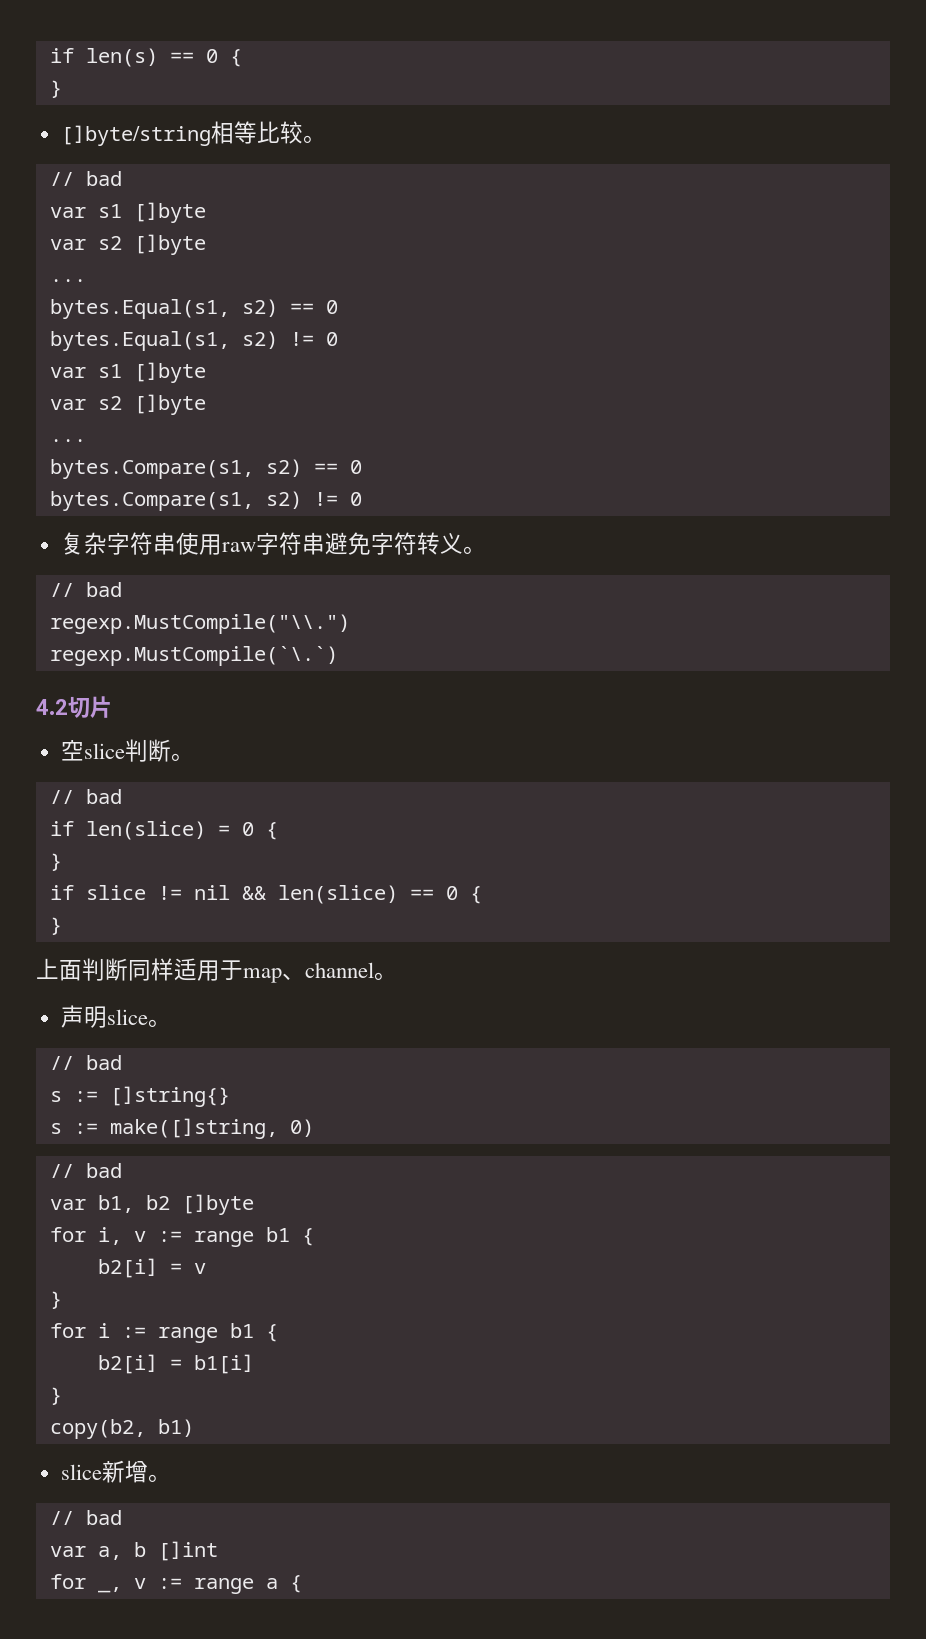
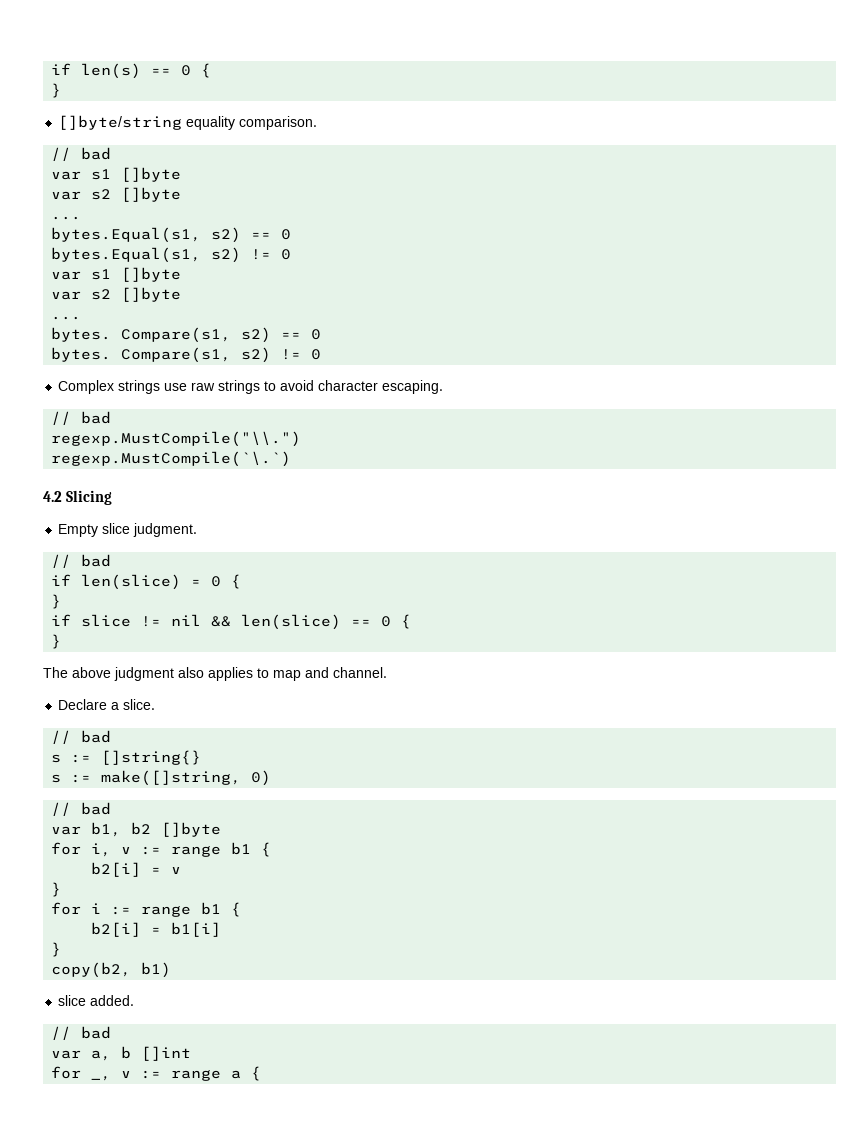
[210,121,326,144] 相等比较。 -> [186,116,318,130] equality comparison.
[49,459,362,479] [49,491,362,511] [60,532,486,555] bytes.Compare(s1, s2) == 0 // bytes.Compare(s1, s2) != 0 // 复杂字符串使用raw字符串避免字符转义。 -> [51,327,322,343] [51,347,322,363] [58,380,444,394] bytes. Compare(s1, s2) == 0 // bytes. Compare(s1, s2) != 0 // Complex strings use raw strings to avoid character escaping.
[68,696,112,718] [60,739,194,762] 切片 // 空slice判断。 -> [66,490,113,505] [58,523,198,537] Slicing // Empty slice judgment.
[36,958,397,983] [60,1005,171,1028] 上面判断同样适用于map、channel。 // 声明slice。 -> [43,667,387,681] [58,699,156,710] The above judgment also applies to map and channel. // Declare a slice.
[101,1460,171,1483] 新增。 -> [90,995,135,1006] added.

